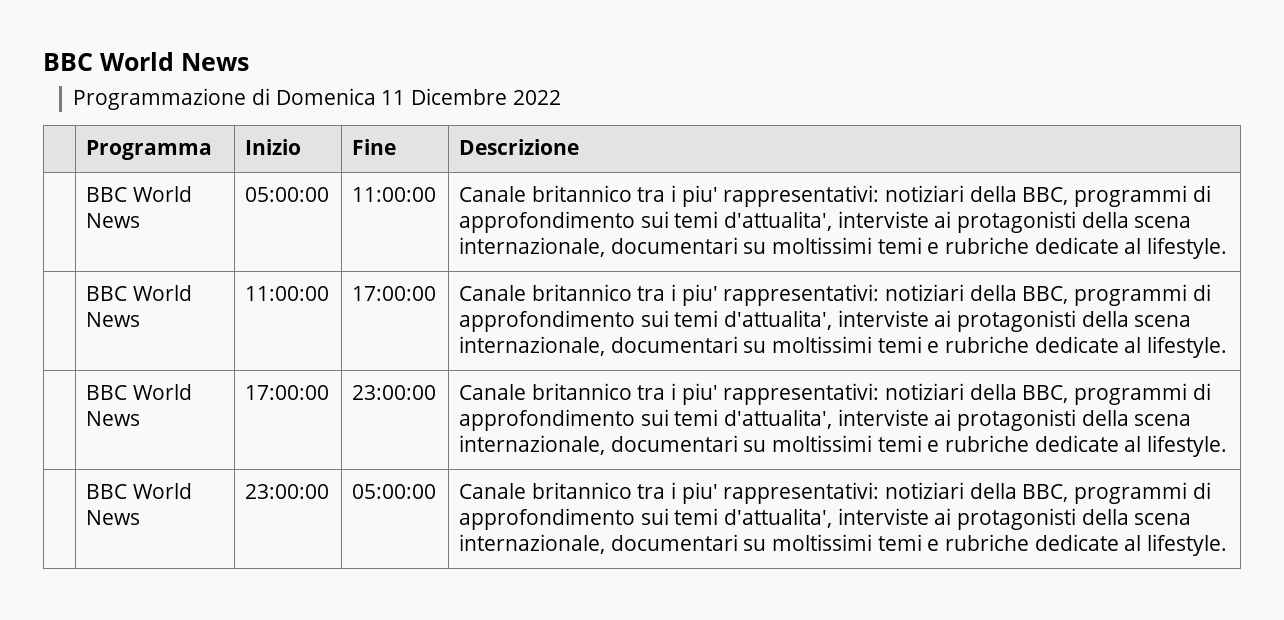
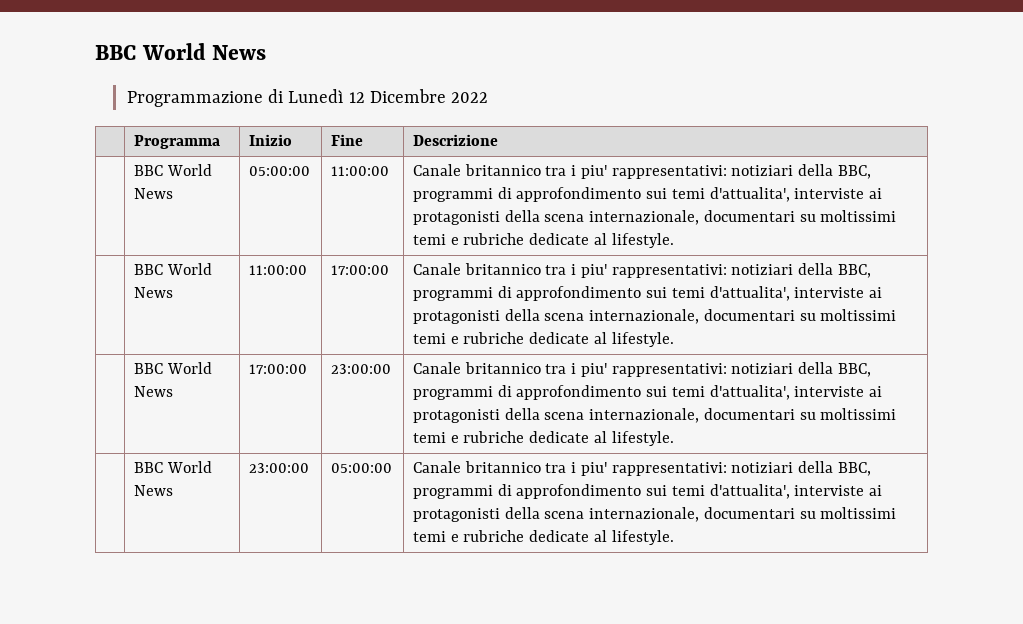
[275,88,406,105] Domenica 11 -> [288,89,365,103] Lunedì 12

